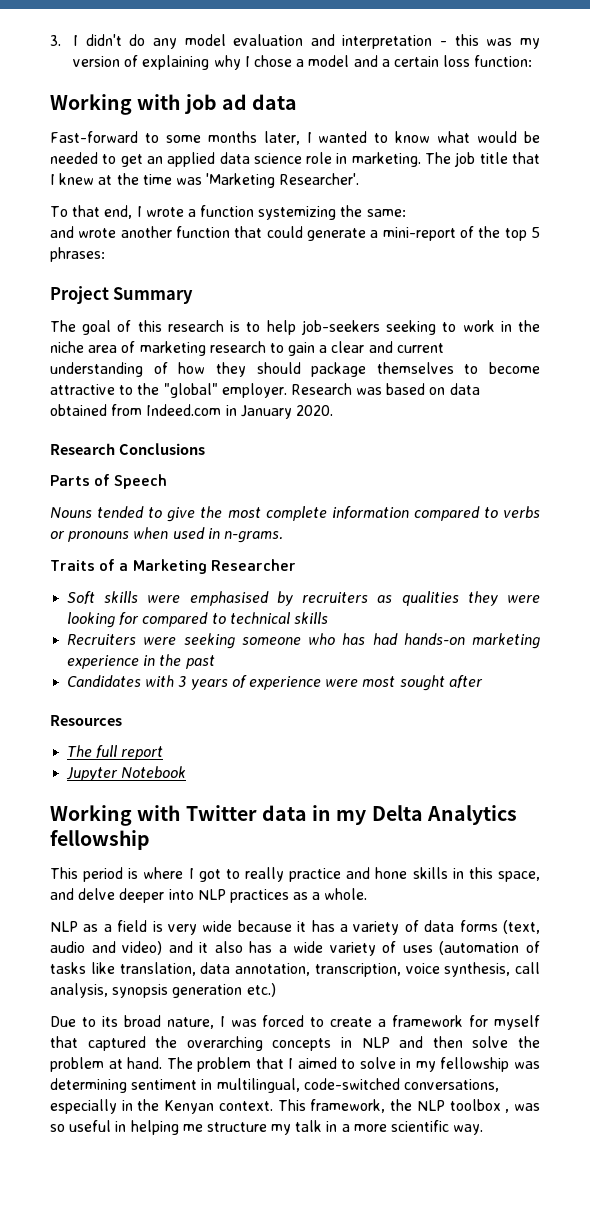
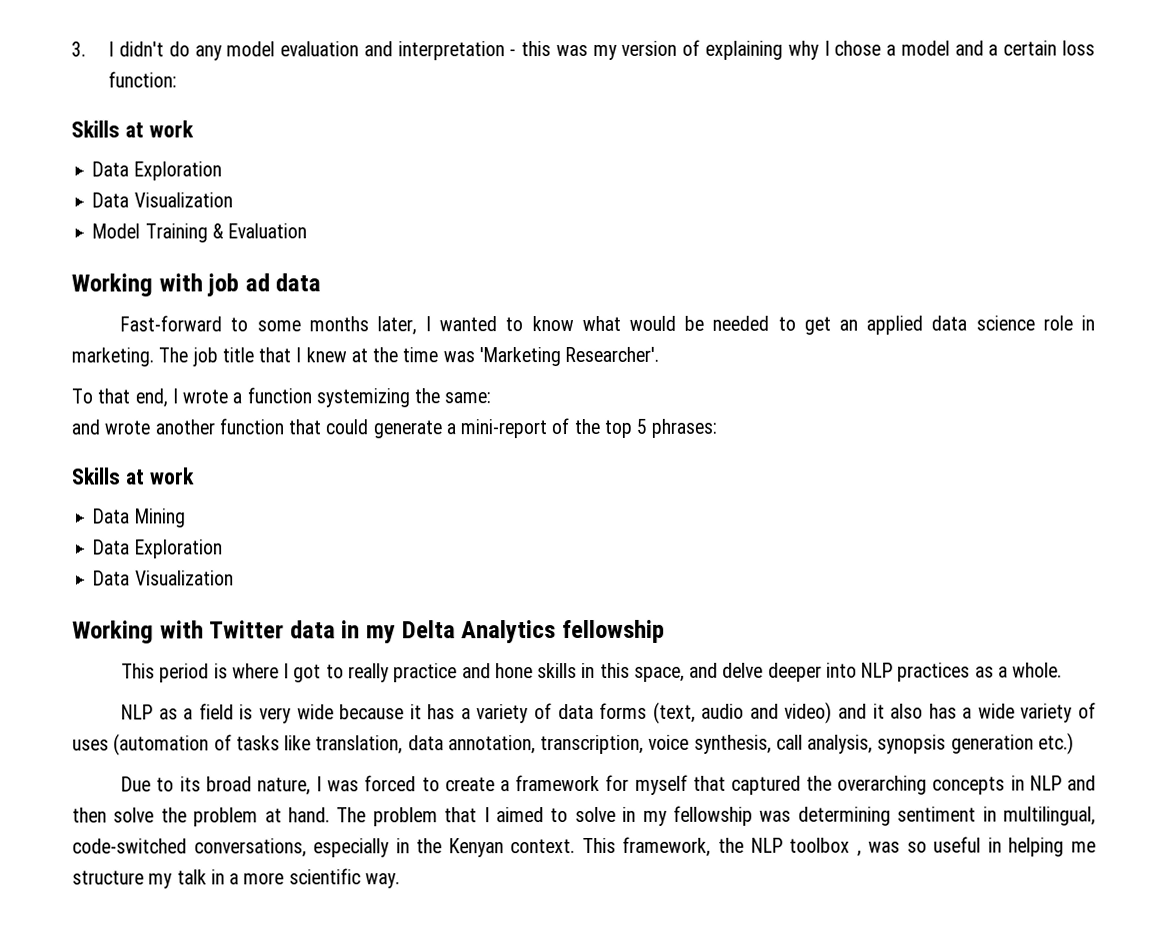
(533, 61) none -> [71,120,194,138] [92,161,222,181] [92,192,233,208] [92,223,308,243] // Skills at work // Data Exploration // Data Visualization // Model Training & Evaluation
[50,286,194,304] [50,320,540,335] [50,341,444,356] [50,362,540,377] [50,383,480,398] [50,404,333,419] [50,443,205,455] [50,474,168,489] [50,506,540,522] [50,527,283,543] [50,559,296,574] [67,591,540,606] [67,612,328,628] [67,633,540,649] [67,654,215,669] [67,675,483,691] [50,715,122,726] [67,745,164,760] [66,766,187,781] Project Summary // The goal of this research is to help job-seekers seeking to work in the niche area of marketing research to gain a clear and current understanding of how they should package themselves to become attractive to the "global" employer. Research was based on data obtained from Indeed.com in January 2020. // Research Conclusions // Parts of Speech // Nouns tended to give the most complete information compared to verbs or pronouns when used in n-grams. // Traits of a Marketing Researcher // Soft skills were emphasised by recruiters as qualities they were looking for compared to technical skills // Recruiters were seeking someone who has had hands-on marketing experience in the past // Candidates with 3 years of experience were most sought after // Resources // The full report // Jupyter Notebook -> [71,467,195,485] [93,508,186,528] [93,539,223,559] [93,570,234,586] Skills at work // Data Mining // Data Exploration // Data Visualization

